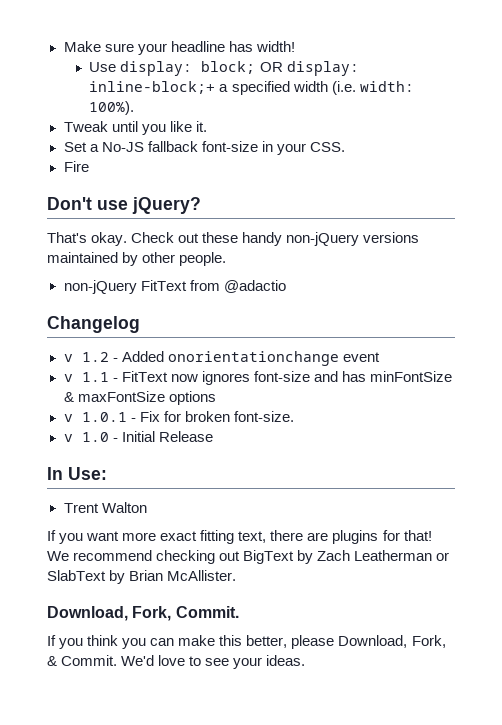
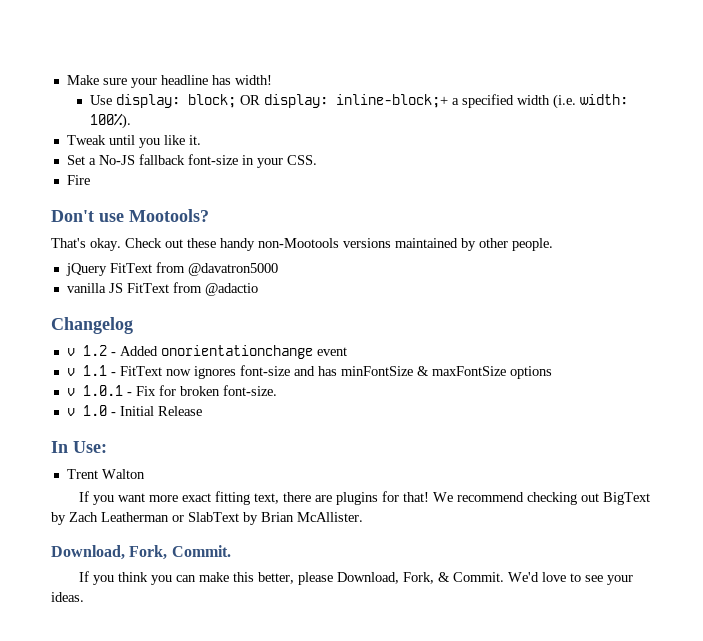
[132,197,201,214] jQuery? -> [129,209,209,222] Mootools?
[286,232,360,246] non-jQuery -> [258,238,339,248] non-Mootools
[63,280,137,294] non-jQuery -> [65,262,278,276] [66,283,123,293] jQuery FitText from @davatron5000 // vanilla JS

